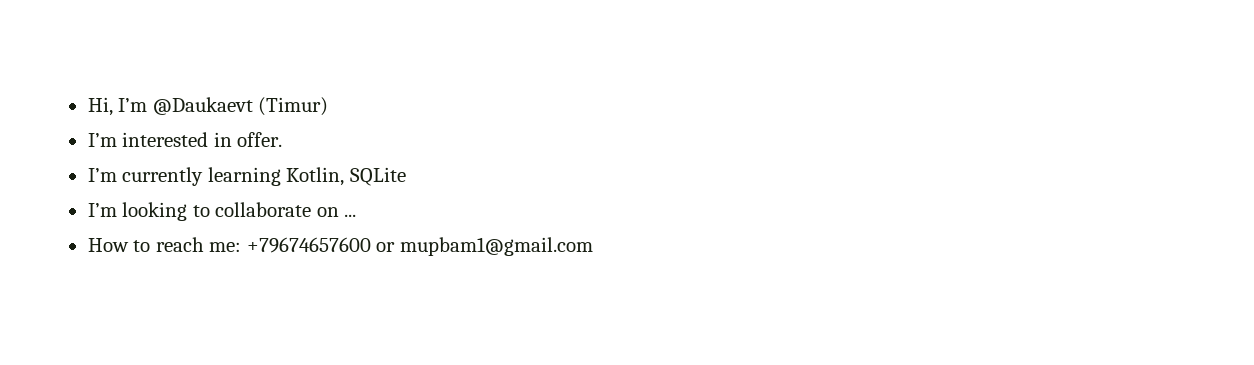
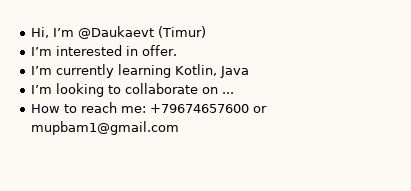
[349,167,406,186] SQLite -> [219,66,249,78] Java

